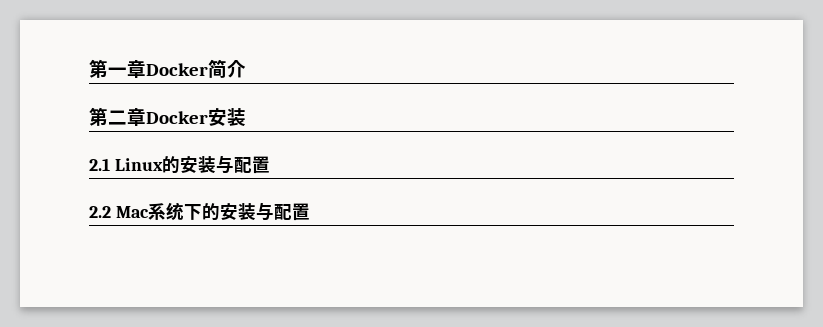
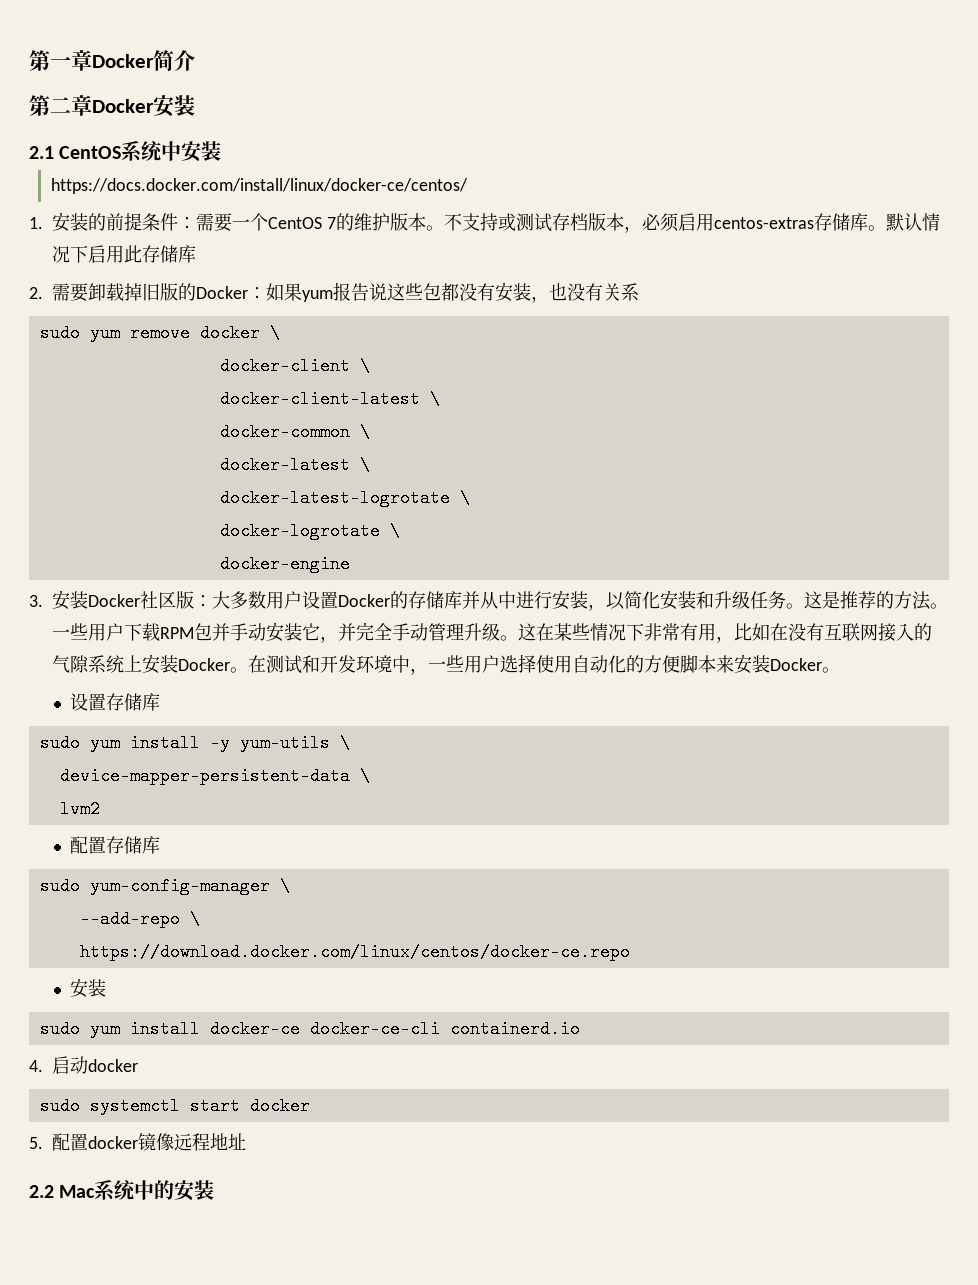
[114,155,270,174] Linux的安装与配置 -> [59,140,222,162] [50,178,468,194] [29,212,940,233] [52,245,196,263] [29,282,639,303] [39,324,280,342] [219,357,370,375] [219,390,440,408] [219,423,370,441] [219,456,370,474] [219,489,470,507] [219,522,400,540] [219,555,350,573] [29,590,948,611] [52,622,932,643] [52,654,840,675] [70,693,161,711] [39,734,350,752] [59,767,370,785] [59,800,100,818] [70,836,161,854] [39,877,290,895] [79,910,200,928] [79,943,630,961] [70,978,107,998] [39,1020,580,1038] [29,1056,138,1074] [39,1097,310,1115] [29,1133,246,1151] CentOS系统中安装 // https://docs.docker.com/install/linux/docker-ce/centos/ // 1.安装的前提条件：需要一个CentOS 7的维护版本。不支持或测试存档版本，必须启用centos-extras存储库。默认情况下启用此存储库 // 2.需要卸载掉旧版的Docker：如果yum报告说这些包都没有安装，也没有关系 // sudo yum remove docker \ // docker-client \ // docker-client-latest \ // docker-common \ // docker-latest \ // docker-latest-logrotate \ // docker-logrotate \ // docker-engine // 3.安装Docker社区版：大多数用户设置Docker的存储库并从中进行安装，以简化安装和升级任务。这是推荐的方法。一些用户下载RPM包并手动安装它，并完全手动管理升级。这在某些情况下非常有用，比如在没有互联网接入的气隙系统上安装Docker。在测试和开发环境中，一些用户选择使用自动化的方便脚本来安装Docker。 // 设置存储库 // sudo yum install -y yum-utils \ // device-mapper-persistent-data \ // lvm2 // 配置存储库 // sudo yum-config-manager \ // --add-repo \ // https://download.docker.com/linux/centos/docker-ce.repo // 安装 // sudo yum install docker-ce docker-ce-cli containerd.io // 4.启动docker // sudo systemctl start docker // 5.配置docker镜像远程地址
[183,202,310,221] 下的安装与配置 -> [134,1180,215,1201] 中的安装

